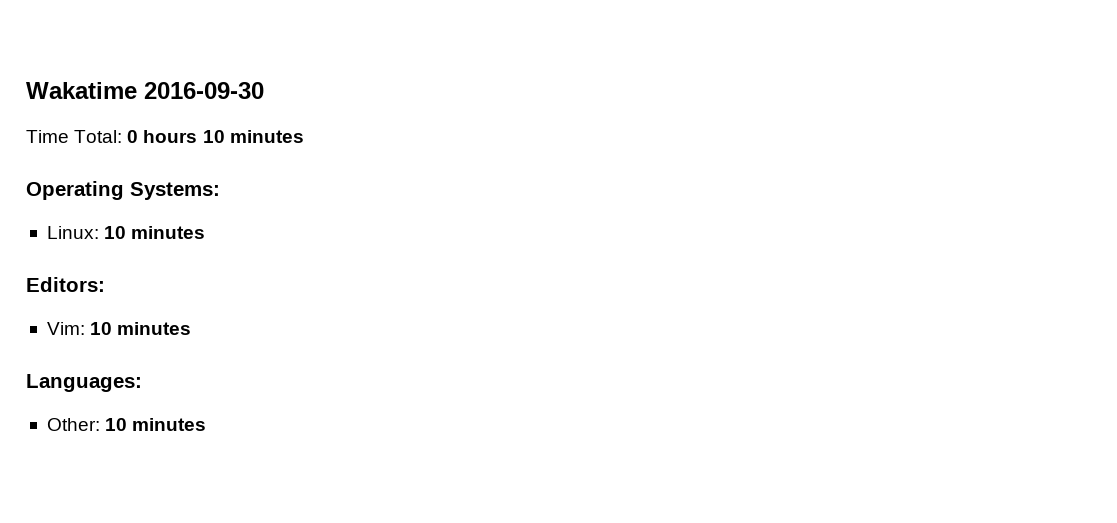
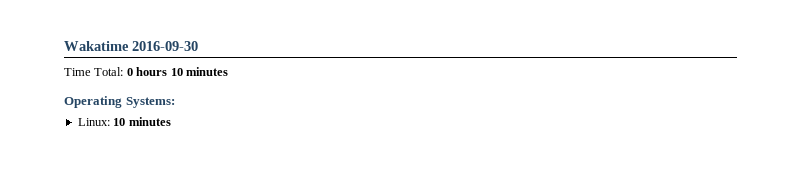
[26,277,105,292] [46,322,192,335] [26,374,142,392] [46,418,207,431] // Editors: // Vim: 10 minutes // Languages: // Other: 10 minutes -> (171, 121) none

